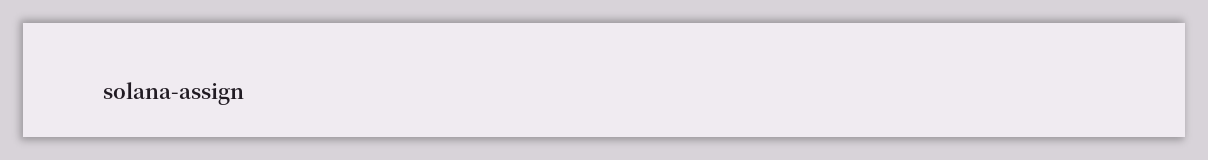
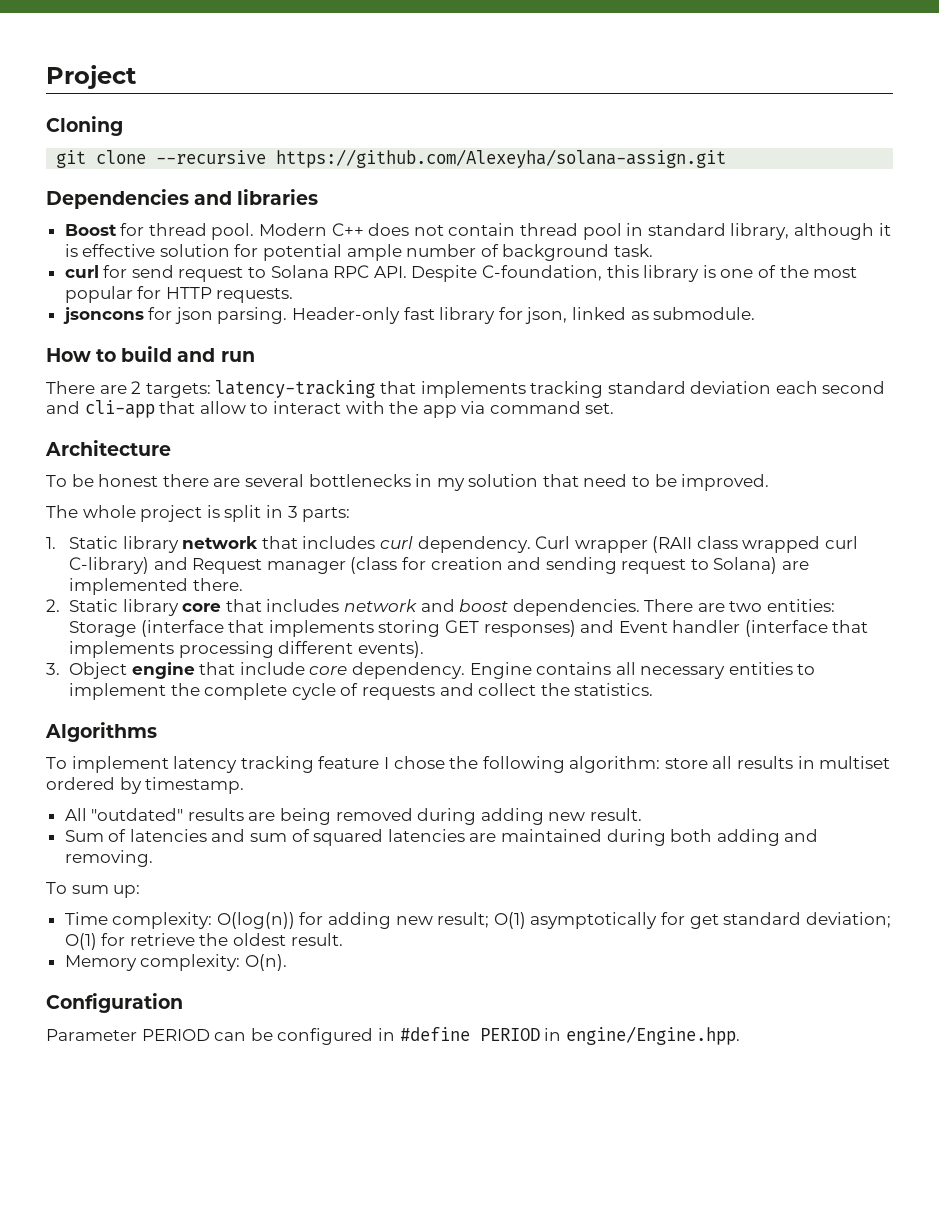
[103,82,244,105] solana-assign -> [46,65,137,89] [46,116,123,136] [56,149,727,168] [46,189,319,209] [64,223,891,240] [64,244,654,261] [64,265,858,282] [64,286,294,303] [62,307,756,324] [46,346,255,362] [46,379,886,398] [46,400,615,418] [45,440,171,456] [46,474,770,491] [46,505,351,522] [46,536,859,553] [68,557,810,574] [68,578,243,595] [46,599,836,616] [68,620,869,637] [68,641,424,658] [46,662,816,679] [68,683,654,700] [45,722,157,742] [46,756,891,773] [46,777,245,794] [64,808,643,825] [64,829,819,846] [64,850,153,867] [46,882,141,898] [64,912,891,929] [64,933,343,950] [64,954,287,971] [46,993,183,1013] [46,1026,740,1045] Project // Cloning // git clone --recursive https://github.com/Alexeyha/solana-assign.git // Dependencies and libraries // Boost for thread pool. Modern C++ does not contain thread pool in standard library, although it is effective solution for potential ample number of background task. // curl for send request to Solana RPC API. Despite C-foundation, this library is one of the most popular for HTTP requests. // jsoncons for json parsing. Header-only fast library for json, linked as submodule. // How to build and run // There are 2 targets: latency-tracking that implements tracking standard deviation each second and cli-app that allow to interact with the app via command set. // Architecture // To be honest there are several bottlenecks in my solution that need to be improved. // The whole project is split in 3 parts: // 1. Static library network that includes curl dependency. Curl wrapper (RAII class wrapped curl C-library) and Request manager (class for creation and sending request to Solana) are implemented there. // 2. Static library core that includes network and boost dependencies. There are two entities: Storage (interface that implements storing GET responses) and Event handler (interface that implements processing different events). // 3. Object engine that include core dependency. Engine contains all necessary entities to implement the complete cycle of requests and collect the statistics. // Algorithms // To implement latency tracking feature I chose the following algorithm: store all results in multiset ordered by timestamp. // All "outdated" results are being removed during adding new result. // Sum of latencies and sum of squared latencies are maintained during both adding and removing. // To sum up: // Time complexity: O(log(n)) for adding new result; O(1) asymptotically for get standard deviation; O(1) for retrieve the oldest result. // Memory complexity: O(n). // Configuration // Parameter PERIOD can be configured in #define PERIOD in engine/Engine.hpp.

